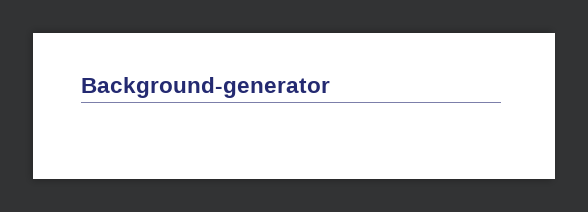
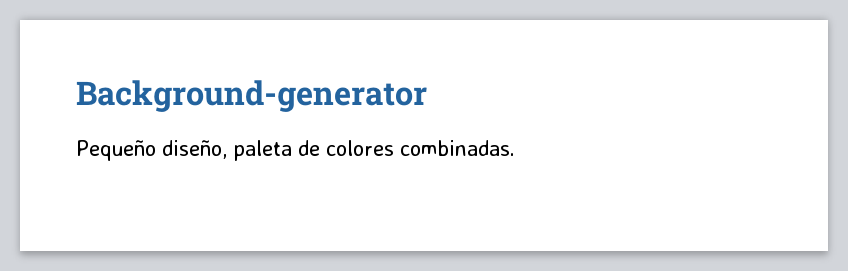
(330, 87) none -> [76,140,515,161] // Pequeño diseño, paleta de colores combinadas.

